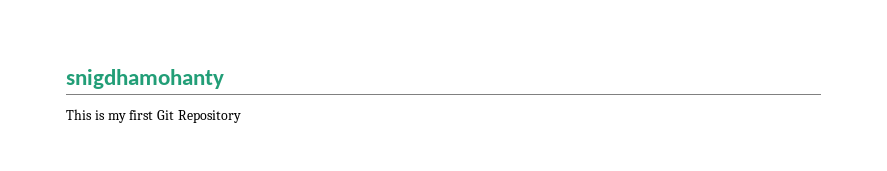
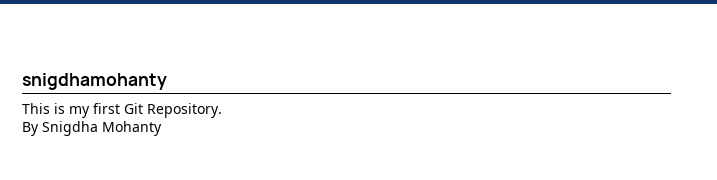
[177,110,241,123] Repository -> [147,103,222,118] [22,121,162,136] Repository. // By Snigdha Mohanty

